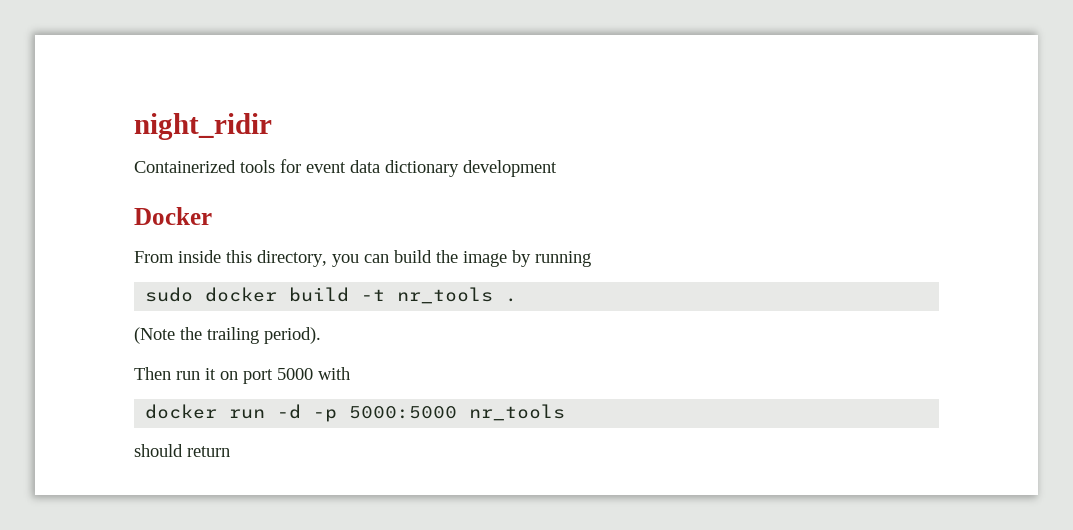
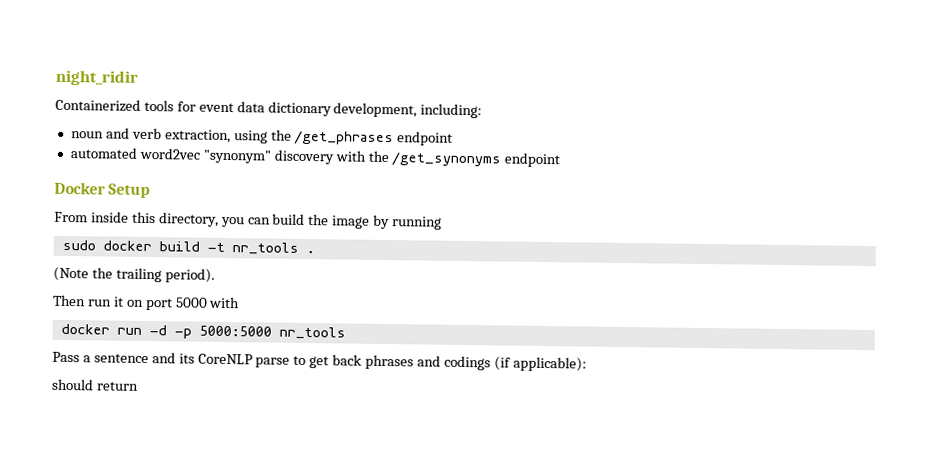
[463,160,557,177] development -> [333,102,483,119] [70,127,454,146] [69,147,561,168] development, including: // noun and verb extraction, using the /get_phrases endpoint // automated word2vec "synonym" discovery with the /get_synonyms endpoint
(212, 216) none -> [108,183,151,199] Setup
(566, 412) none -> [52,351,587,372] // Pass a sentence and its CoreNLP parse to get back phrases and codings (if applicable):

